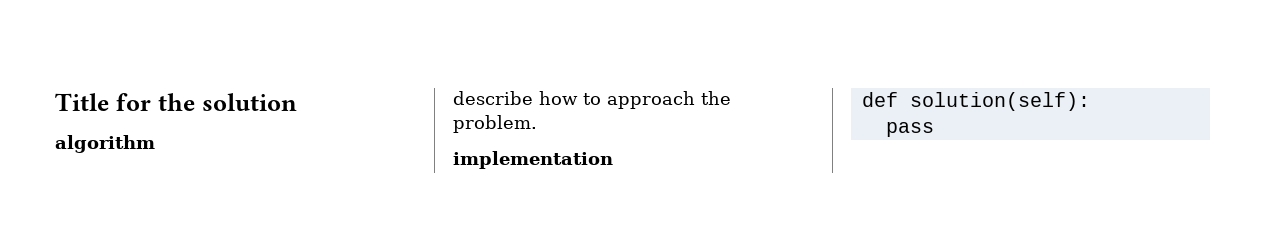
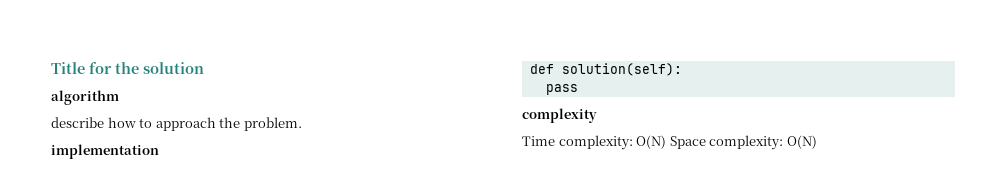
(934, 129) none -> [522,108,597,123] [522,135,817,150] // complexity // Time complexity: O(N) Space complexity: O(N)

